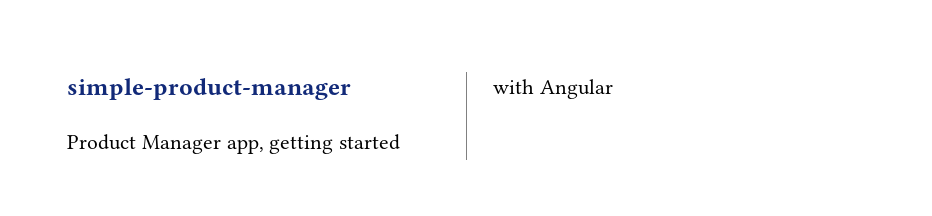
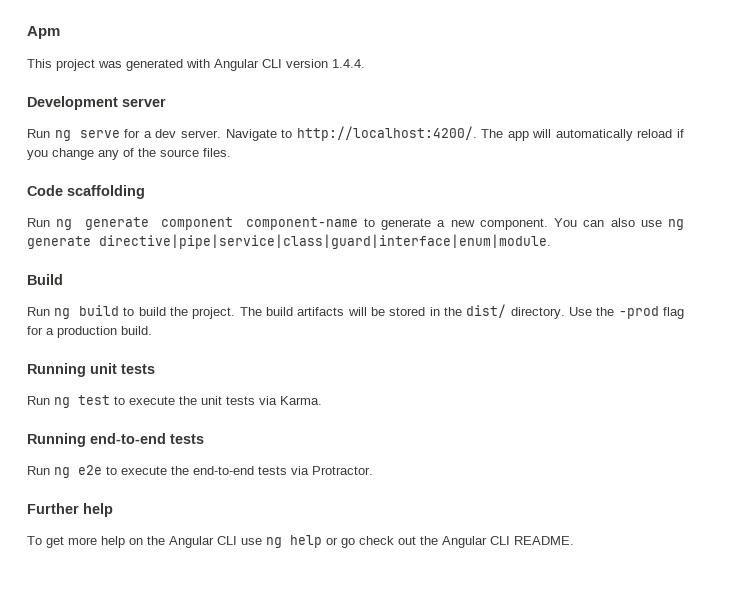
[67,78,351,100] [67,134,401,154] [493,79,613,99] simple-product-manager // Product Manager app, getting started with Angular -> [27,26,60,39] [27,59,365,71] [27,96,166,110] [27,126,684,141] [27,148,231,160] [27,185,145,199] [27,217,685,230] [27,234,551,249] [27,274,63,285] [27,304,684,319] [27,326,152,338] [27,363,155,377] [27,395,322,408] [27,433,204,447] [27,465,373,478] [27,503,113,517] [27,535,574,548] Apm // This project was generated with Angular CLI version 1.4.4. // Development server // Run ng serve for a dev server. Navigate to http://localhost:4200/. The app will automatically reload if you change any of the source files. // Code scaffolding // Run ng generate component component-name to generate a new component. You can also use ng generate directive|pipe|service|class|guard|interface|enum|module. // Build // Run ng build to build the project. The build artifacts will be stored in the dist/ directory. Use the -prod flag for a production build. // Running unit tests // Run ng test to execute the unit tests via Karma. // Running end-to-end tests // Run ng e2e to execute the end-to-end tests via Protractor. // Further help // To get more help on the Angular CLI use ng help or go check out the Angular CLI README.

